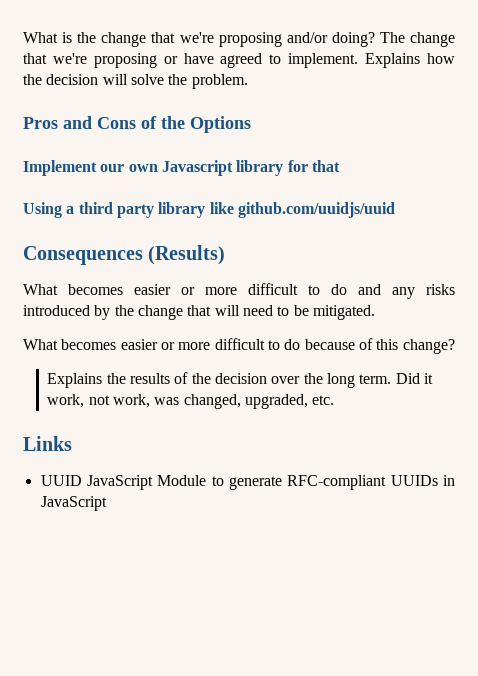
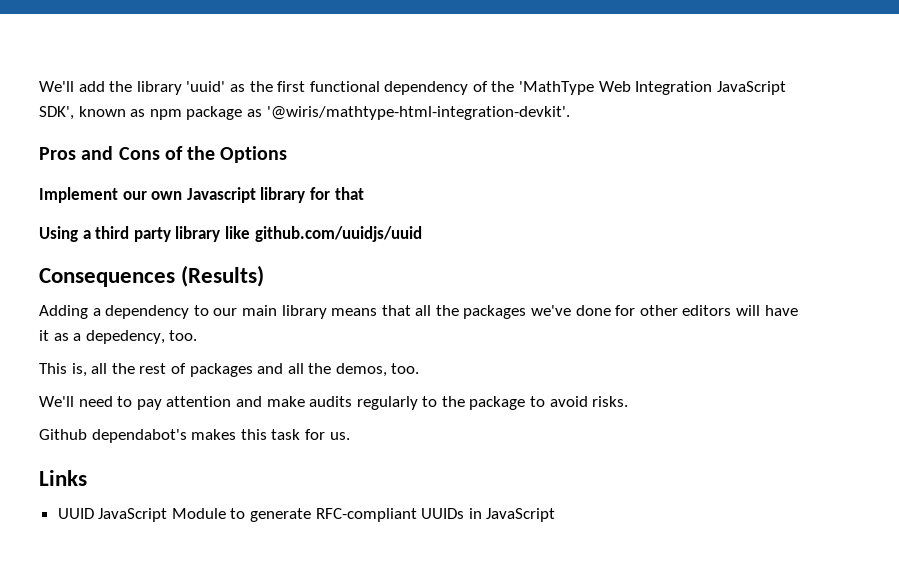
[23,32,456,47] [23,53,456,68] [23,74,248,89] What is the change that we're proposing and/or doing? The change that we're proposing or have agreed to implement. Explains how the decision will solve the problem. -> [39,81,786,95] [39,106,570,120] We'll add the library 'uuid' as the first functional dependency of the 'MathType Web Integration JavaScript SDK', known as npm package as '@wiris/mathtype-html-integration-devkit'.
[23,283,455,299] [23,305,375,320] [23,338,455,354] [47,372,433,388] [47,394,335,409] What becomes easier or more difficult to do and any risks introduced by the change that will need to be mitigated. // What becomes easier or more difficult to do because of this change? // Explains the results of the decision over the long term. Did it work, not work, was changed, upgraded, etc. -> [39,305,798,319] [39,330,198,344] [39,363,420,377] [39,396,629,410] [39,429,350,443] Adding a dependency to our main library means that all the packages we've done for other editors will have it as a depedency, too. // This is, all the rest of packages and all the demos, too. // We'll need to pay attention and make audits regularly to the package to avoid risks. // Github dependabot's makes this task for us.

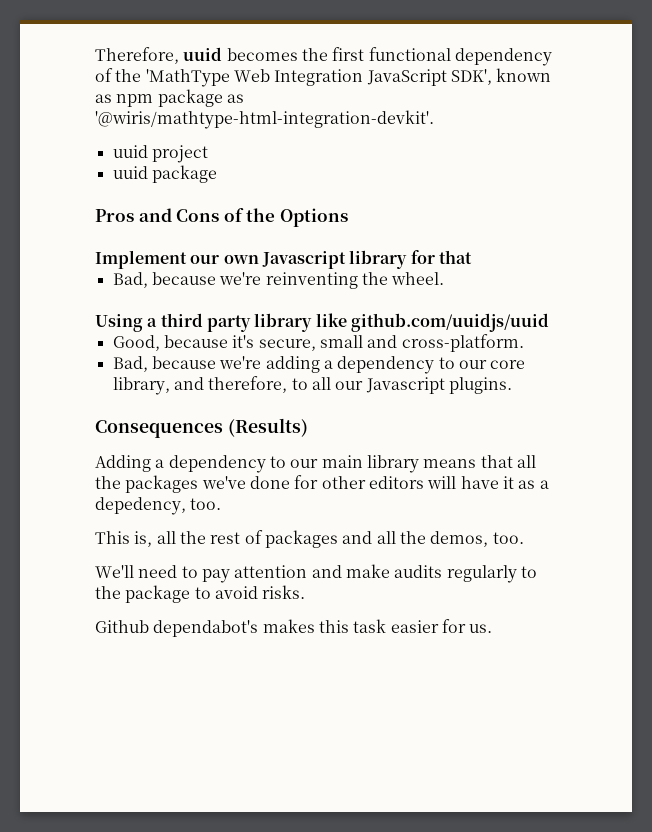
[39,81,245,95] We'll add the library 'uuid' as -> [95,47,298,64] Therefore, uuid becomes
(570, 113) none -> [112,145,208,163] [112,165,217,183] // uuid project // uuid package
(364, 193) none -> [112,272,445,289] // Bad, because we're reinventing the wheel.
(422, 234) none -> [112,334,524,352] [112,356,526,374] [112,376,512,395] // Good, because it's secure, small and cross-platform. // Bad, because we're adding a dependency to our core library, and therefore, to all our Javascript plugins.
(301, 434) none -> [390,620,439,633] easier
[39,470,87,486] [57,508,556,522] // Links // UUID JavaScript Module to generate RFC-compliant UUIDs in JavaScript -> (493, 628) none

